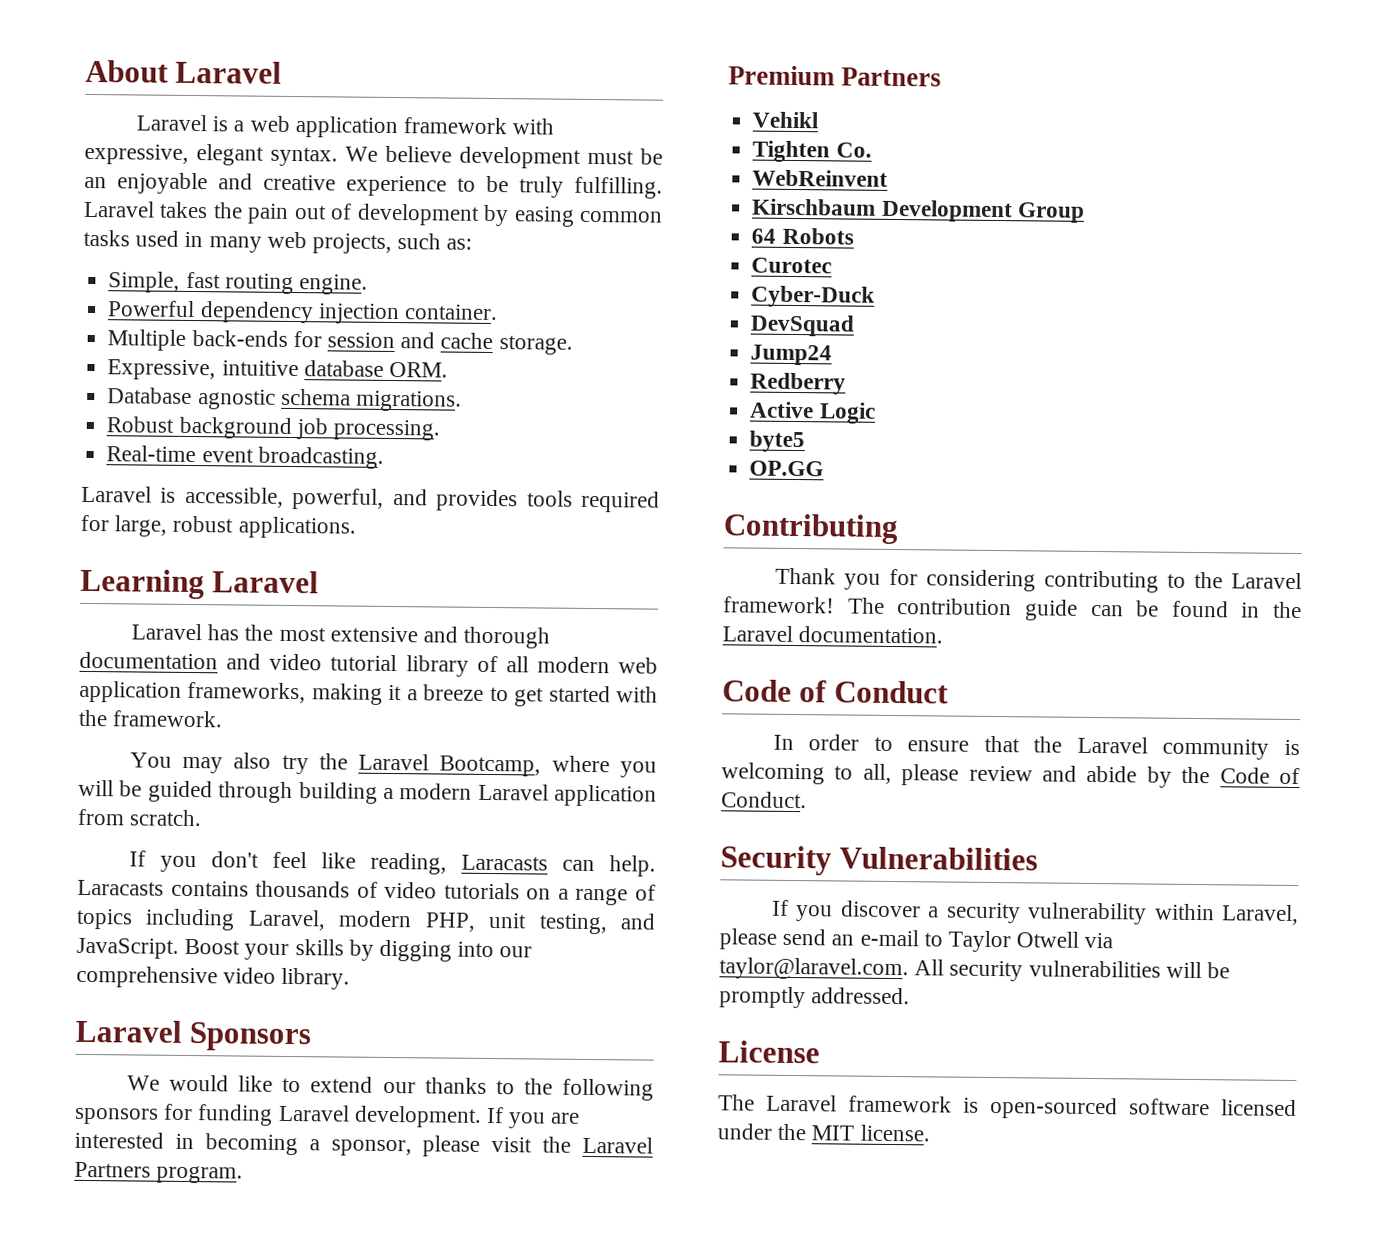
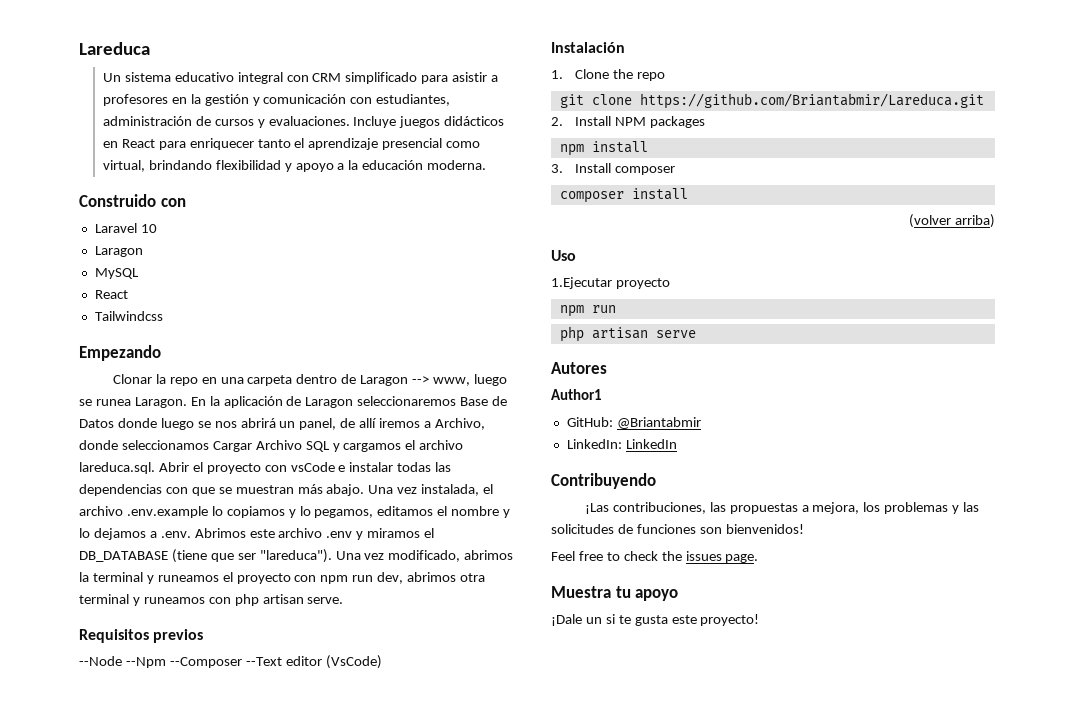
[85,59,283,84] [135,114,555,139] [84,143,663,169] [84,172,663,199] [83,200,664,227] [83,229,473,254] [108,271,368,295] [107,300,498,325] [107,329,573,355] [107,359,448,381] [107,387,462,412] [106,416,440,441] [106,445,384,469] [81,485,660,513] [80,514,356,539] [80,568,320,600] [130,623,551,649] [79,651,658,677] [79,680,659,707] [78,709,224,728] [129,752,657,778] [78,779,657,807] [77,808,203,827] [128,850,656,877] [77,879,656,906] [76,908,657,935] [76,937,533,962] [76,965,351,990] [75,1019,312,1052] [126,1074,654,1101] [74,1103,581,1129] [74,1131,653,1157] [74,1161,244,1184] [728,65,942,87] [752,111,820,129] [752,140,872,163] [752,169,889,187] [752,198,1085,223] [751,227,854,245] [751,257,833,274] [751,285,876,308] [750,314,856,337] [750,344,833,366] [750,372,847,395] [749,401,876,424] [749,430,806,453] [749,460,825,477] [723,513,899,545] [774,567,1302,593] [723,596,1302,621] [722,625,944,644] [722,679,949,704] [772,734,1300,760] [721,762,1300,788] [721,791,807,809] [720,845,1039,876] [771,899,1299,926] [719,928,1114,953] [719,957,1231,982] [719,986,911,1009] [718,1040,820,1064] [718,1094,1297,1120] [717,1123,930,1142] About Laravel // Laravel is a web application framework with expressive, elegant syntax. We believe development must be an enjoyable and creative experience to be truly fulfilling. Laravel takes the pain out of development by easing common tasks used in many web projects, such as: // Simple, fast routing engine. // Powerful dependency injection container. // Multiple back-ends for session and cache storage. // Expressive, intuitive database ORM. // Database agnostic schema migrations. // Robust background job processing. // Real-time event broadcasting. // Laravel is accessible, powerful, and provides tools required for large, robust applications. // Learning Laravel // Laravel has the most extensive and thorough documentation and video tutorial library of all modern web application frameworks, making it a breeze to get started with the framework. // You may also try the Laravel Bootcamp, where you will be guided through building a modern Laravel application from scratch. // If you don't feel like reading, Laracasts can help. Laracasts contains thousands of video tutorials on a range of topics including Laravel, modern PHP, unit testing, and JavaScript. Boost your skills by digging into our comprehensive video library. // Laravel Sponsors // We would like to extend our thanks to the following sponsors for funding Laravel development. If you are interested in becoming a sponsor, please visit the Laravel Partners program. // Premium Partners // Vehikl // Tighten Co. // WebReinvent // Kirschbaum Development Group // 64 Robots // Curotec // Cyber-Duck // DevSquad // Jump24 // Redberry // Active Logic // byte5 // OP.GG // Contributing // Thank you for considering contributing to the Laravel framework! The contribution guide can be found in the Laravel documentation. // Code of Conduct // In order to ensure that the Laravel community is welcoming to all, please review and abide by the Code of Conduct. // Security Vulnerabilities // If you discover a security vulnerability within Laravel, please send an e-mail to Taylor Otwell via taylor@laravel.com. All security vulnerabilities will be promptly addressed. // License // The Laravel framework is open-sourced software licensed under the MIT license. -> [79,42,150,55] [102,72,499,84] [102,94,451,106] [102,116,505,128] [102,138,481,150] [102,160,487,172] [79,194,186,207] [94,223,157,233] [94,246,143,257] [94,268,139,279] [94,290,128,299] [94,311,163,321] [79,345,161,361] [112,374,507,386] [79,396,508,408] [79,418,485,430] [79,440,464,452] [79,462,452,474] [79,484,494,496] [79,506,511,518] [79,528,435,540] [79,549,514,563] [79,572,486,584] [79,594,344,606] [79,629,204,643] [79,655,382,669] [551,42,625,53] [551,69,665,81] [559,93,984,109] [551,116,705,128] [559,141,648,156] [551,163,675,175] [559,188,688,203] [909,214,995,228] [551,250,576,261] [551,277,670,289] [559,305,616,317] [559,326,696,342] [551,362,607,374] [551,389,602,400] [566,417,701,429] [566,439,677,449] [551,473,656,489] [584,502,980,514] [551,524,804,534] [551,551,759,563] [551,586,679,601] [551,614,760,626] Lareduca // Un sistema educativo integral con CRM simplificado para asistir a profesores en la gestión y comunicación con estudiantes, administración de cursos y evaluaciones. Incluye juegos didácticos en React para enriquecer tanto el aprendizaje presencial como virtual, brindando flexibilidad y apoyo a la educación moderna. // Construido con // Laravel 10 // Laragon // MySQL // React // Tailwindcss // Empezando // Clonar la repo en una carpeta dentro de Laragon --> www, luego se runea Laragon. En la aplicación de Laragon seleccionaremos Base de Datos donde luego se nos abrirá un panel, de allí iremos a Archivo, donde seleccionamos Cargar Archivo SQL y cargamos el archivo lareduca.sql. Abrir el proyecto con vsCode e instalar todas las dependencias con que se muestran más abajo. Una vez instalada, el archivo .env.example lo copiamos y lo pegamos, editamos el nombre y lo dejamos a .env. Abrimos este archivo .env y miramos el DB_DATABASE (tiene que ser "lareduca"). Una vez modificado, abrimos la terminal y runeamos el proyecto con npm run dev, abrimos otra terminal y runeamos con php artisan serve. // Requisitos previos // --Node --Npm --Composer --Text editor (VsCode) // Instalación // 1. Clone the repo // git clone https://github.com/Briantabmir/Lareduca.git // 2. Install NPM packages // npm install // 3. Install composer // composer install // (volver arriba) // Uso // 1.Ejecutar proyecto // npm run // php artisan serve // Autores // Author1 // GitHub: @Briantabmir // LinkedIn: LinkedIn // Contribuyendo // ¡Las contribuciones, las propuestas a mejora, los problemas y las solicitudes de funciones son bienvenidos! // Feel free to check the issues page. // Muestra tu apoyo // ¡Dale un si te gusta este proyecto!

